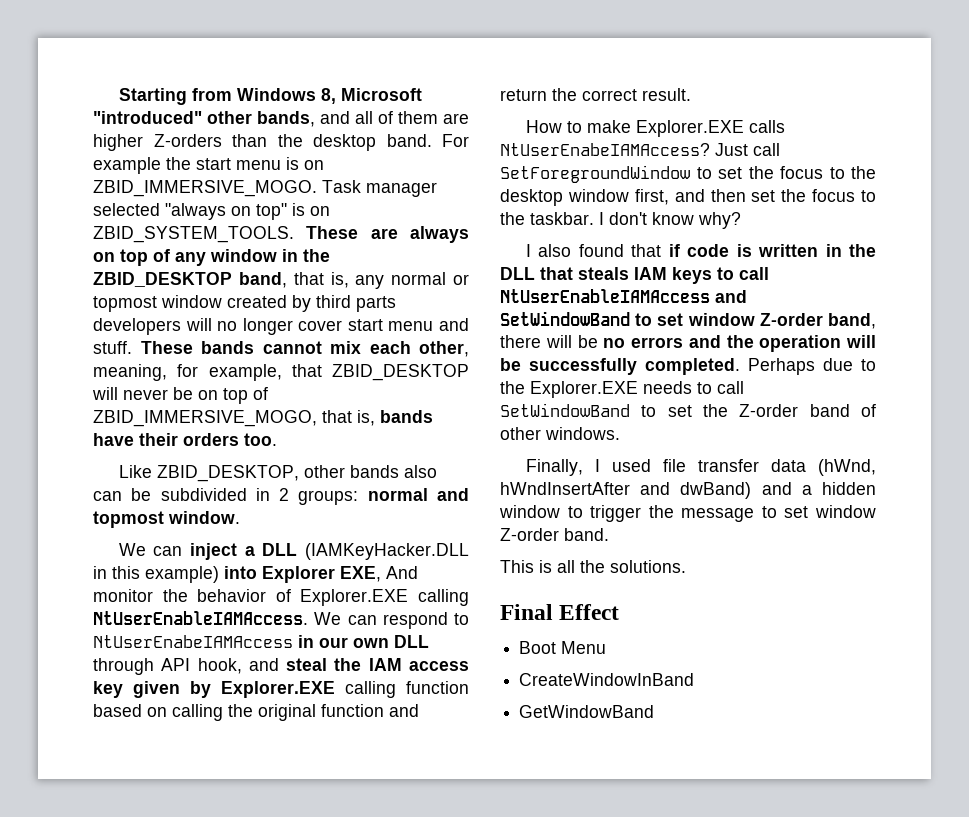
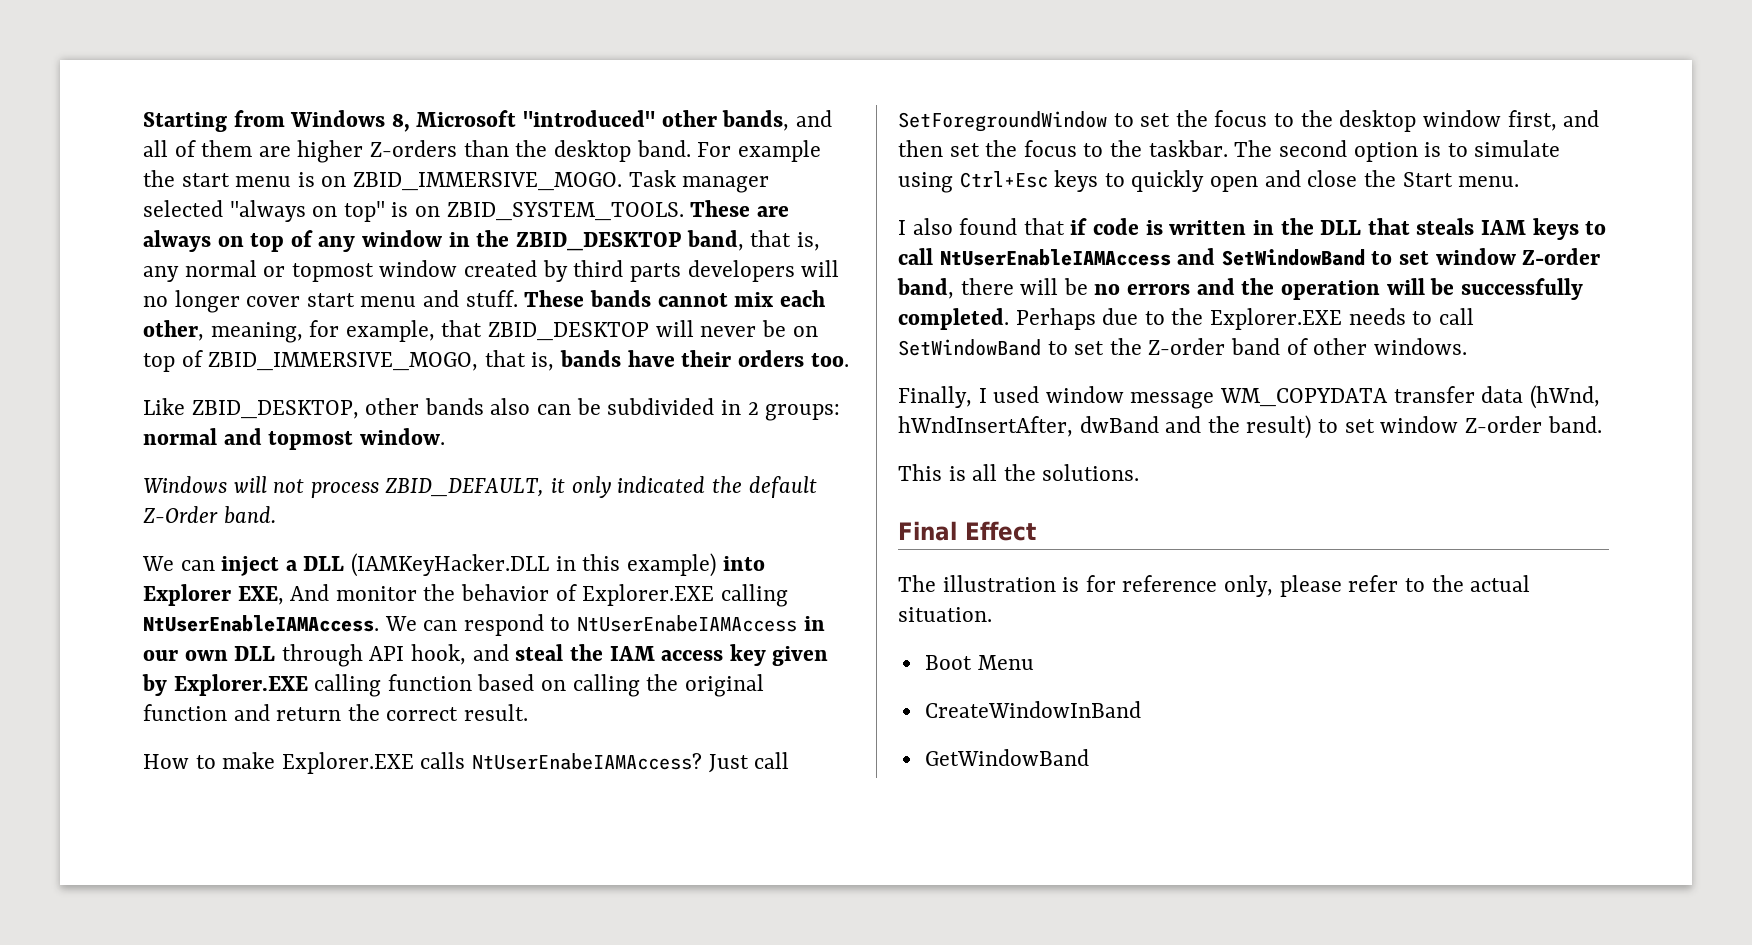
(240, 517) none -> [143,476,817,498] [143,506,276,524] // Windows will not process ZBID_DEFAULT, it only indicated the default Z-Order band.
[599,212,741,229] I don't know why? -> [1234,140,1561,162] [898,170,1520,193] The second option is to simulate using Ctrl+Esc keys to quickly open and close the Start menu.
[662,459,876,476] [500,482,876,499] [499,505,755,522] file transfer data (hWnd, hWndInsertAfter and dwBand) and a hidden window to trigger the message -> [1045,385,1600,409] [898,415,1312,439] window message WM_COPYDATA transfer data (hWnd, hWndInsertAfter, dwBand and the result)
(620, 612) none -> [898,575,1531,597] [898,607,992,622] // The illustration is for reference only, please refer to the actual situation.

